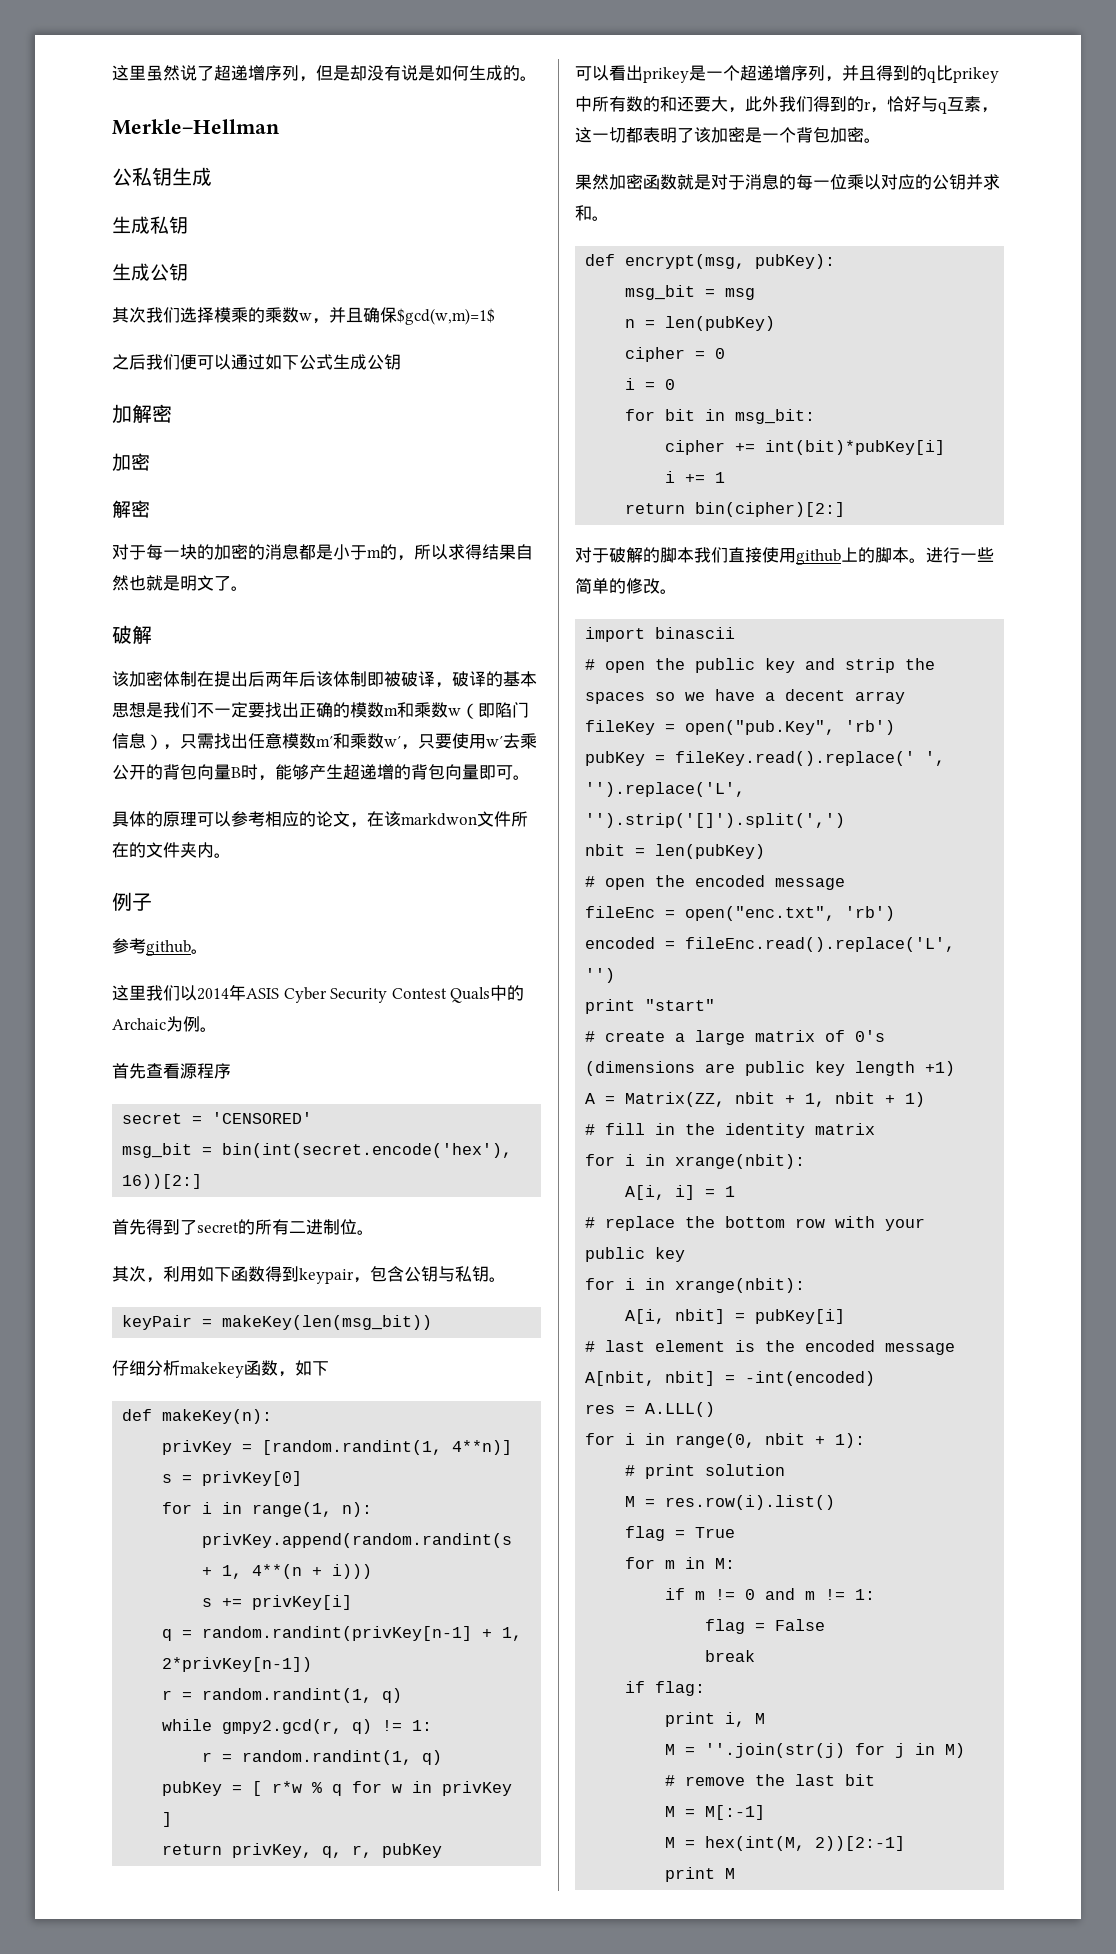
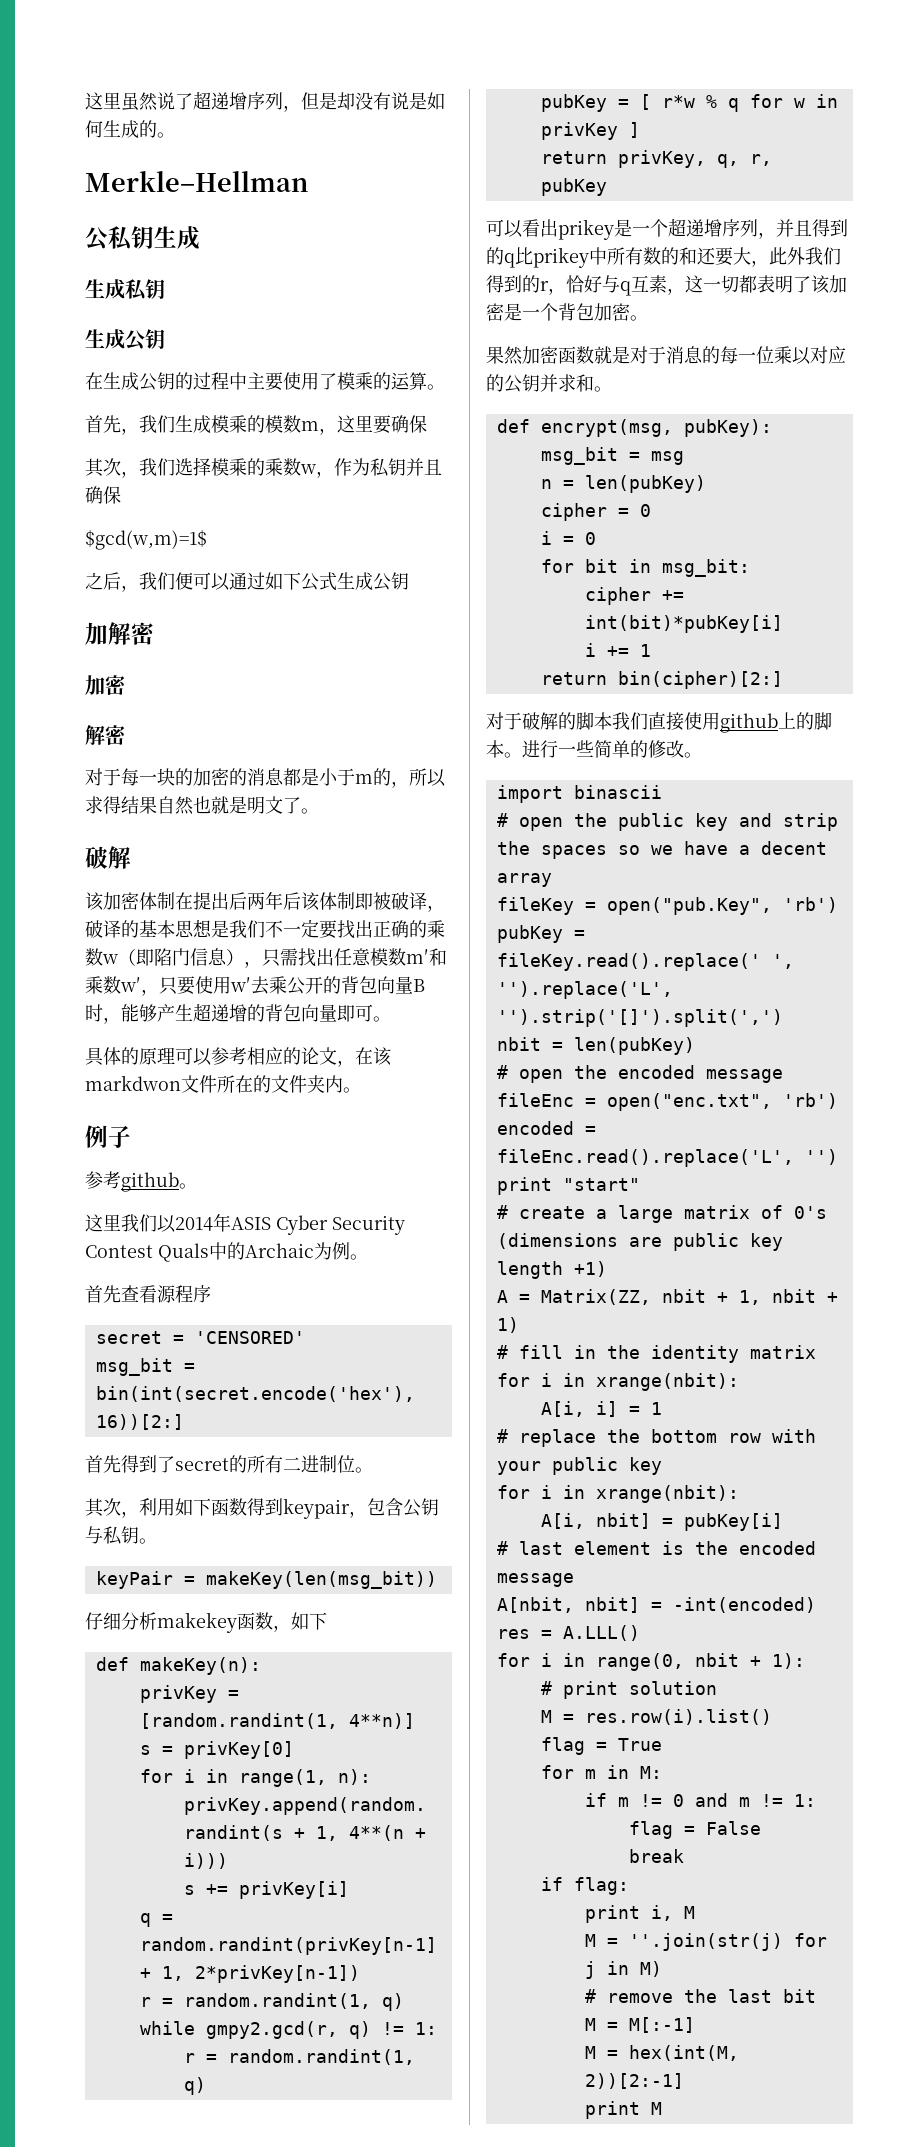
[112,307,146,323] // 其次 -> [85,372,445,391] [85,415,427,435] [85,458,139,478] // 在生成公钥的过程中主要使用了模乘的运算。 // 首先，我们生成模乘的模数m，这里要确保 // 其次，
(329, 321) none -> [334,458,406,477] 作为私钥
(397, 315) none -> (121, 495) //
(146, 362) none -> [121,585,139,592] ，
[350,702,414,718] 模数m和 -> (427, 929) none

